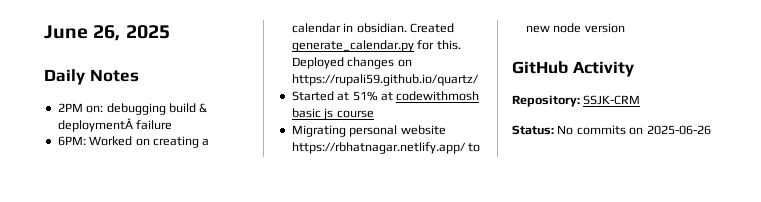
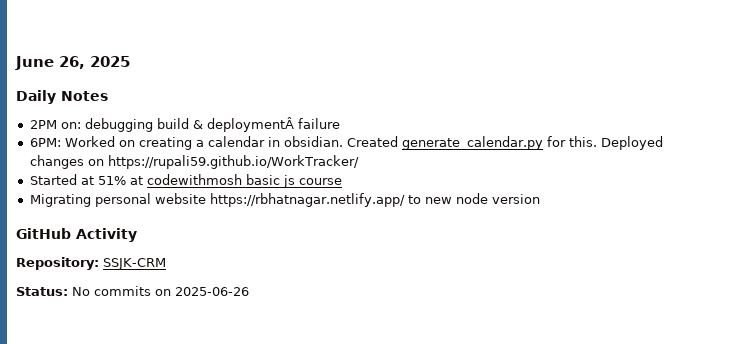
[291,74,479,86] https://rupali59.github.io/quartz/ -> [107,155,359,169] https://rupali59.github.io/WorkTracker/

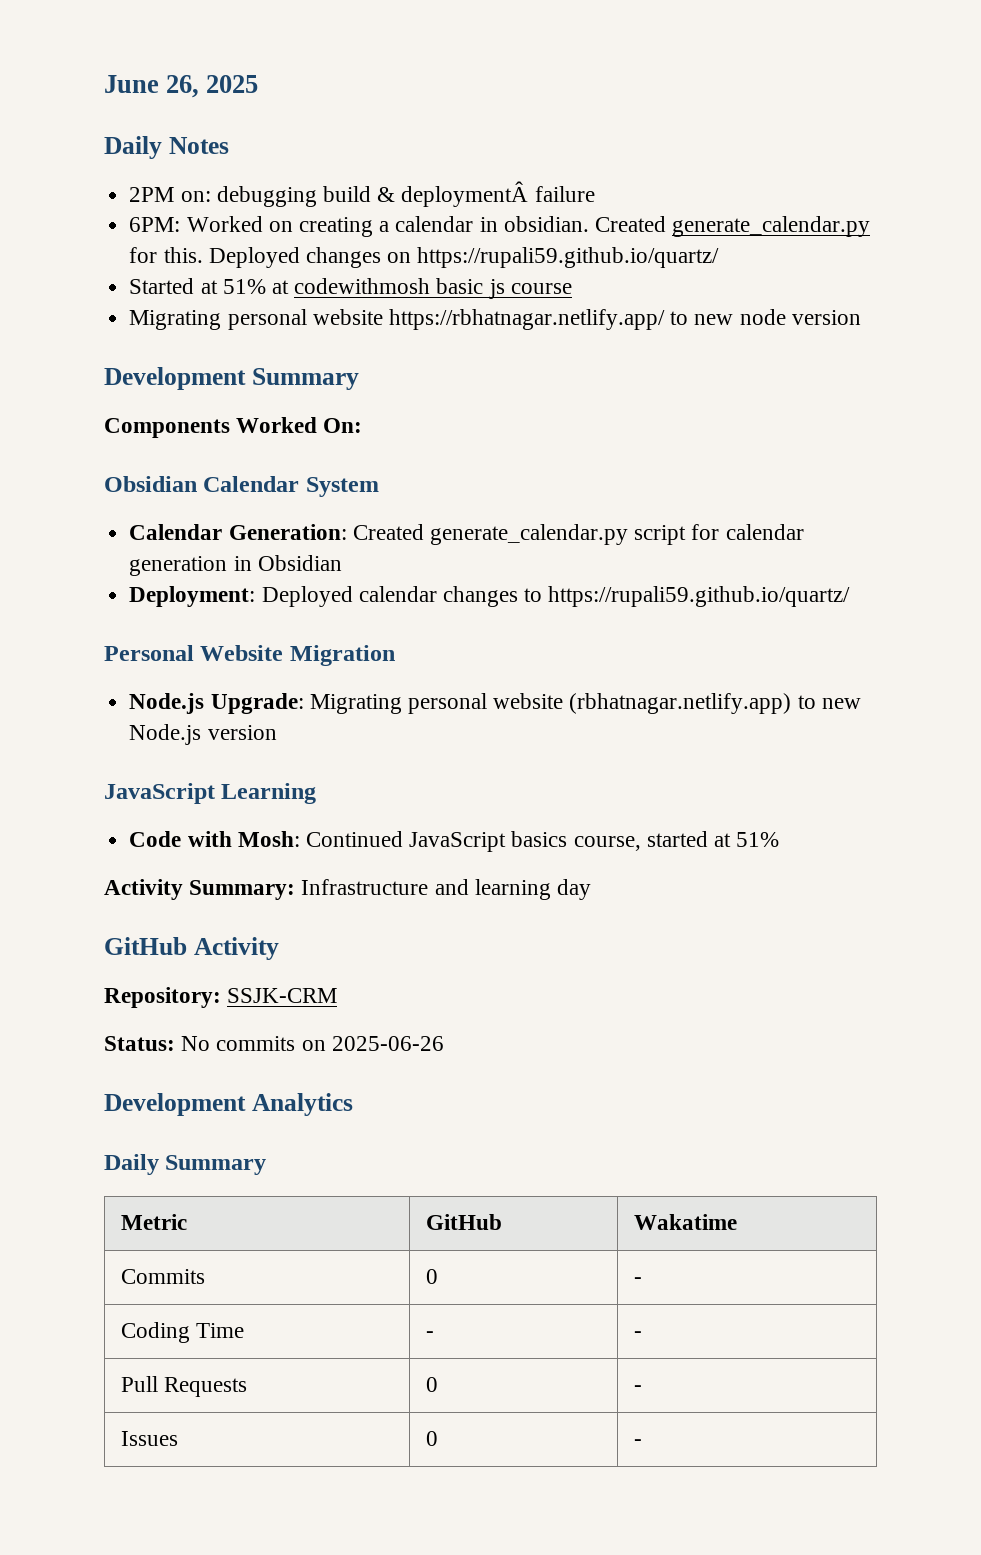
[107,155,359,169] https://rupali59.github.io/WorkTracker/ -> [417,247,720,268] https://rupali59.github.io/quartz/
(540, 199) none -> [104,367,359,390] [104,417,363,438] [104,476,379,497] [129,524,804,545] [129,555,342,576] [129,586,851,607] [104,645,395,666] [129,693,861,714] [129,724,277,745] [104,783,317,804] [129,831,780,852] [104,879,592,900] // Development Summary // Components Worked On: // Obsidian Calendar System // Calendar Generation: Created generate_calendar.py script for calendar generation in Obsidian // Deployment: Deployed calendar changes to https://rupali59.github.io/quartz/ // Personal Website Migration // Node.js Upgrade: Migrating personal website (rbhatnagar.netlify.app) to new Node.js version // JavaScript Learning // Code with Mosh: Continued JavaScript basics course, started at 51% // Activity Summary: Infrastructure and learning day
(249, 291) none -> [104,1093,353,1116] [104,1154,267,1175] [121,1214,188,1230] [426,1214,503,1230] [634,1214,738,1230] [121,1269,206,1284] [426,1269,439,1284] [634,1277,643,1284] [121,1322,245,1343] [426,1331,435,1338] [634,1331,643,1338] [121,1376,248,1397] [426,1377,439,1392] [634,1385,643,1392] [121,1431,179,1446] [426,1431,439,1446] [634,1439,643,1446] // Development Analytics // Daily Summary // Metric | GitHub | Wakatime // Commits | 0 | - // Coding Time | - | - // Pull Requests | 0 | - // Issues | 0 | -

